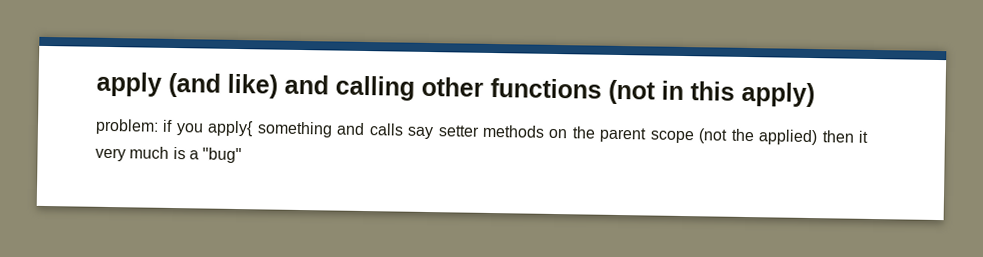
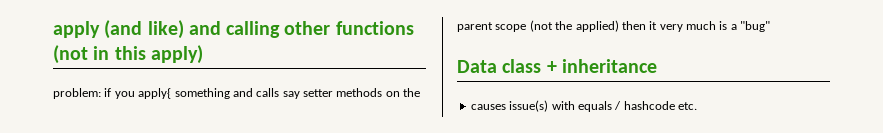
(243, 155) none -> [457,59,657,73] [470,100,697,112] // Data class + inheritance // causes issue(s) with equals / hashcode etc.

